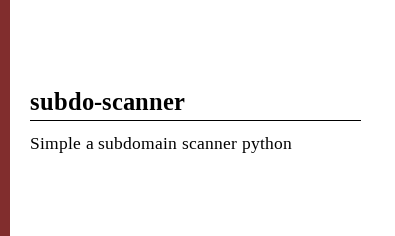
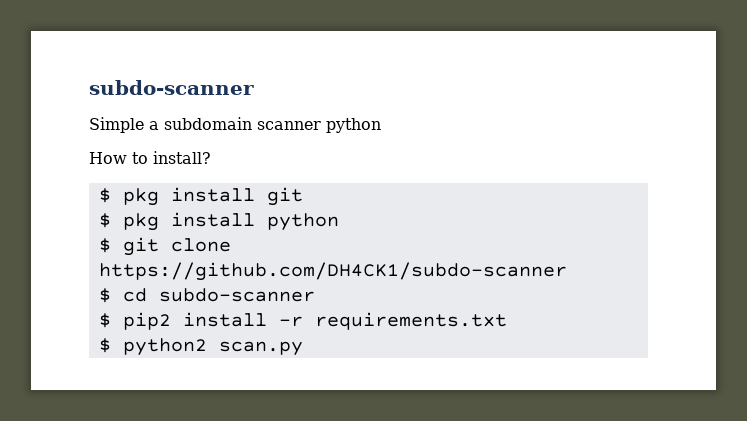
(292, 145) none -> [89,151,211,164] [98,187,303,206] [98,212,339,231] [98,237,231,256] [98,262,567,281] [98,288,315,303] [98,312,507,330] [98,338,303,356] // How to install? // $ pkg install git // $ pkg install python // $ git clone https://github.com/DH4CK1/subdo-scanner // $ cd subdo-scanner // $ pip2 install -r requirements.txt // $ python2 scan.py

